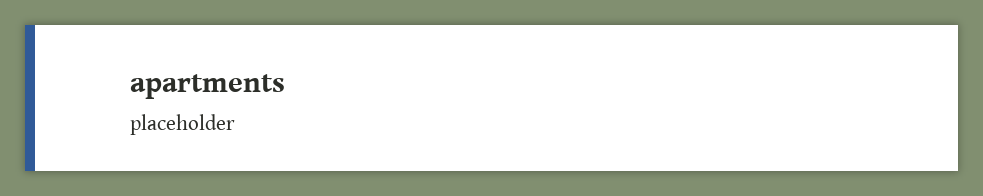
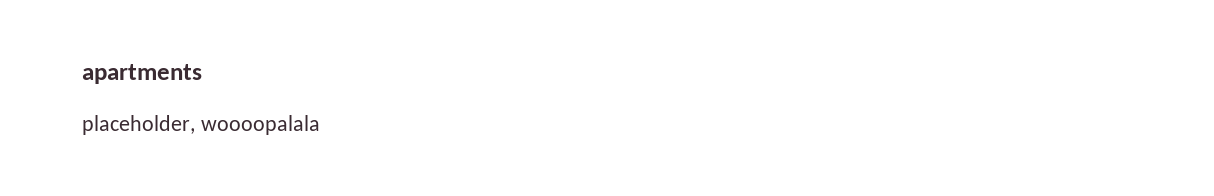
[130,114,235,135] placeholder -> [82,115,320,135] placeholder, woooopalala

